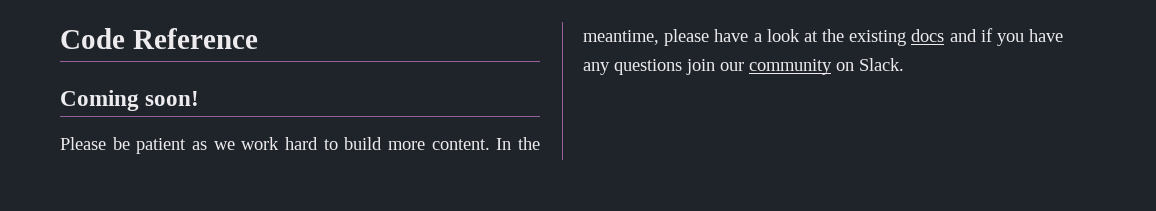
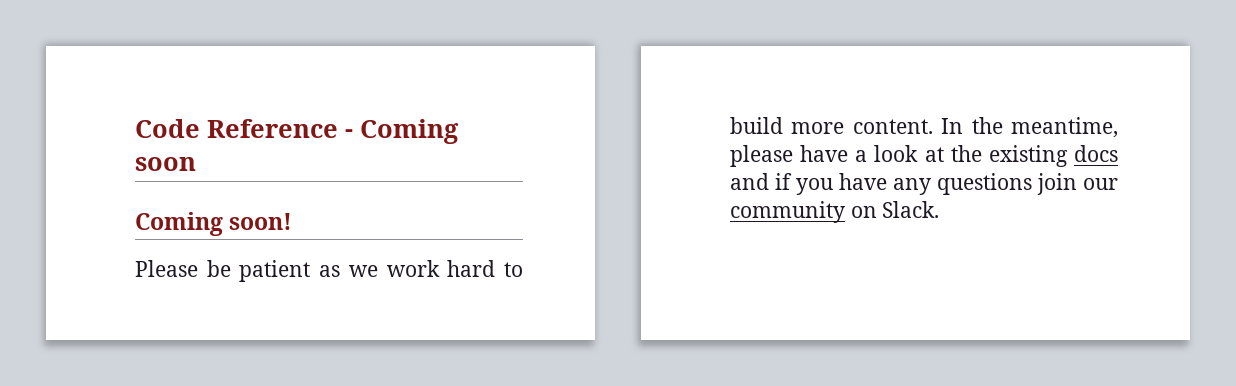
(258, 38) none -> [345,119,459,144] [135,157,196,171] - Coming soon

